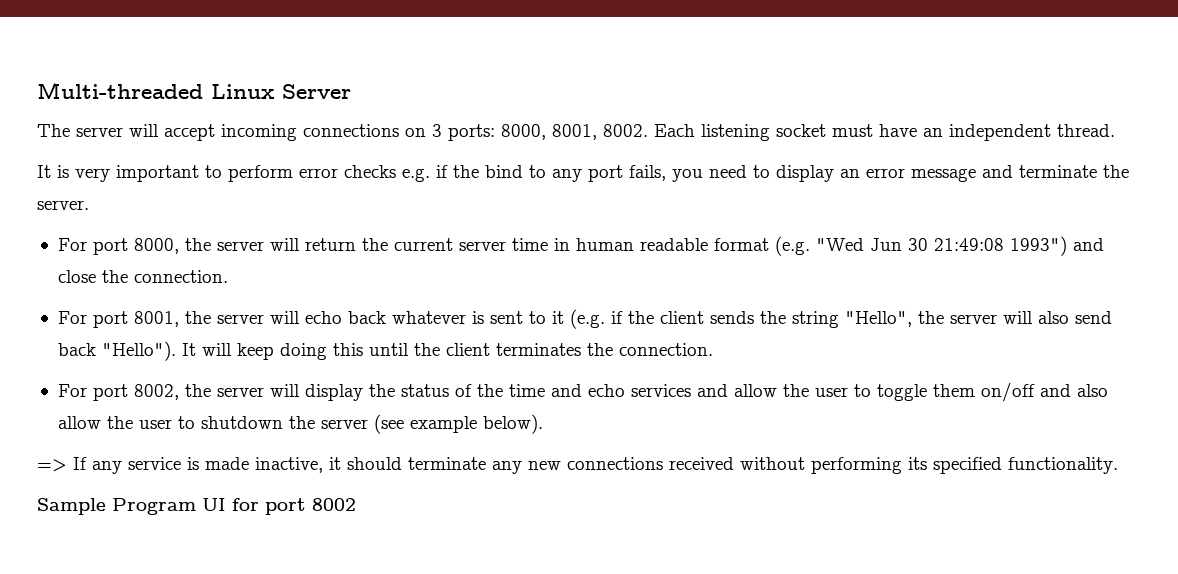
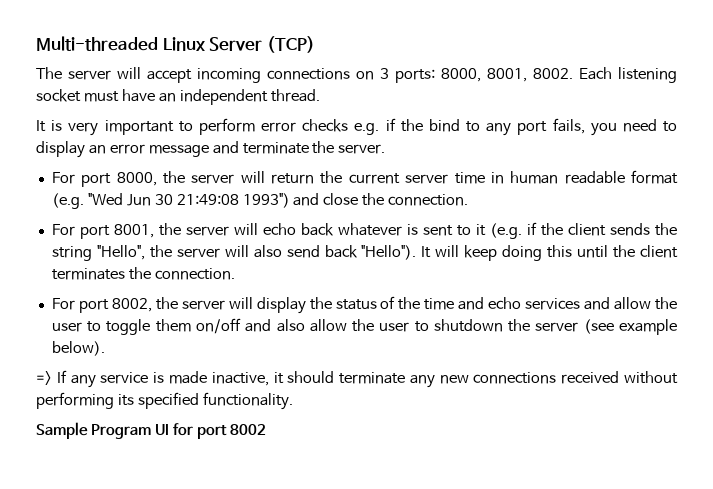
(351, 91) none -> [266,36,315,53] (TCP)

